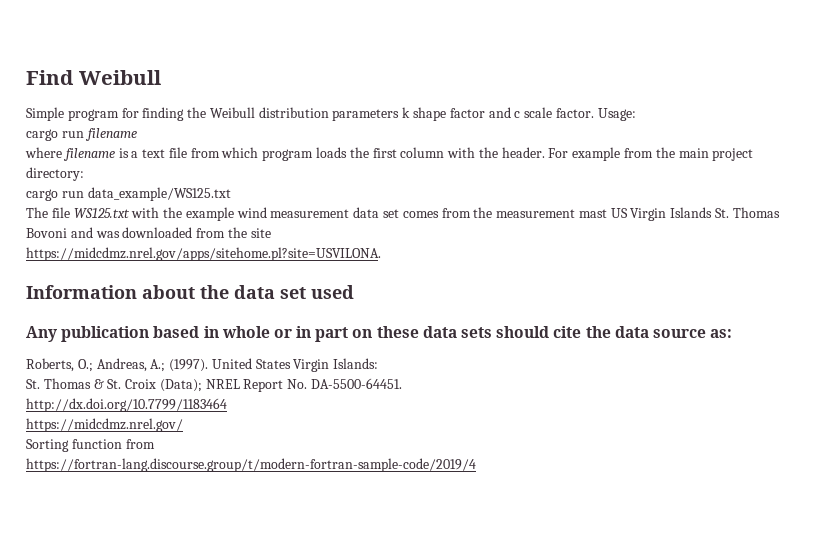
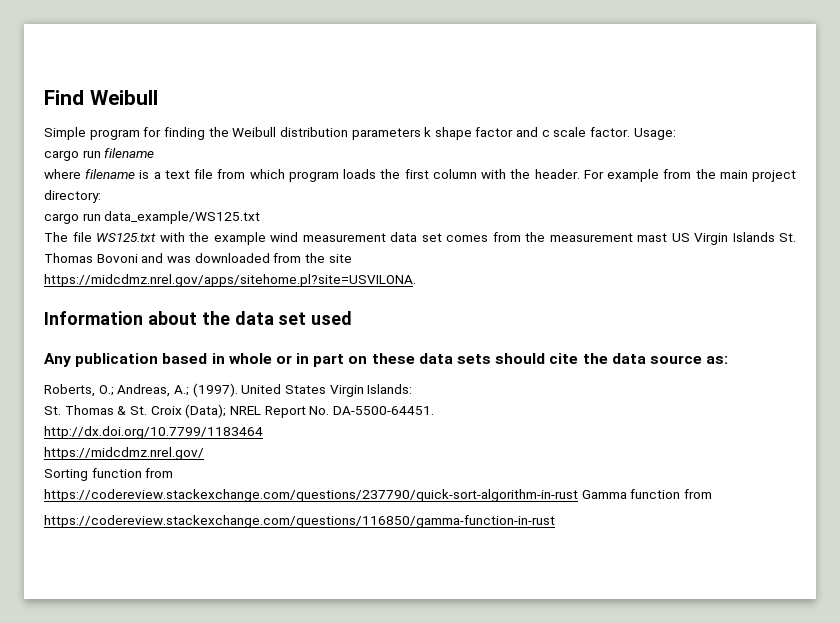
[26,458,476,472] https://fortran-lang.discourse.group/t/modern-fortran-sample-code/2019/4 -> [44,489,712,502] [44,515,555,528] https://codereview.stackexchange.com/questions/237790/quick-sort-algorithm-in-rust Gamma function from // https://codereview.stackexchange.com/questions/116850/gamma-function-in-rust

